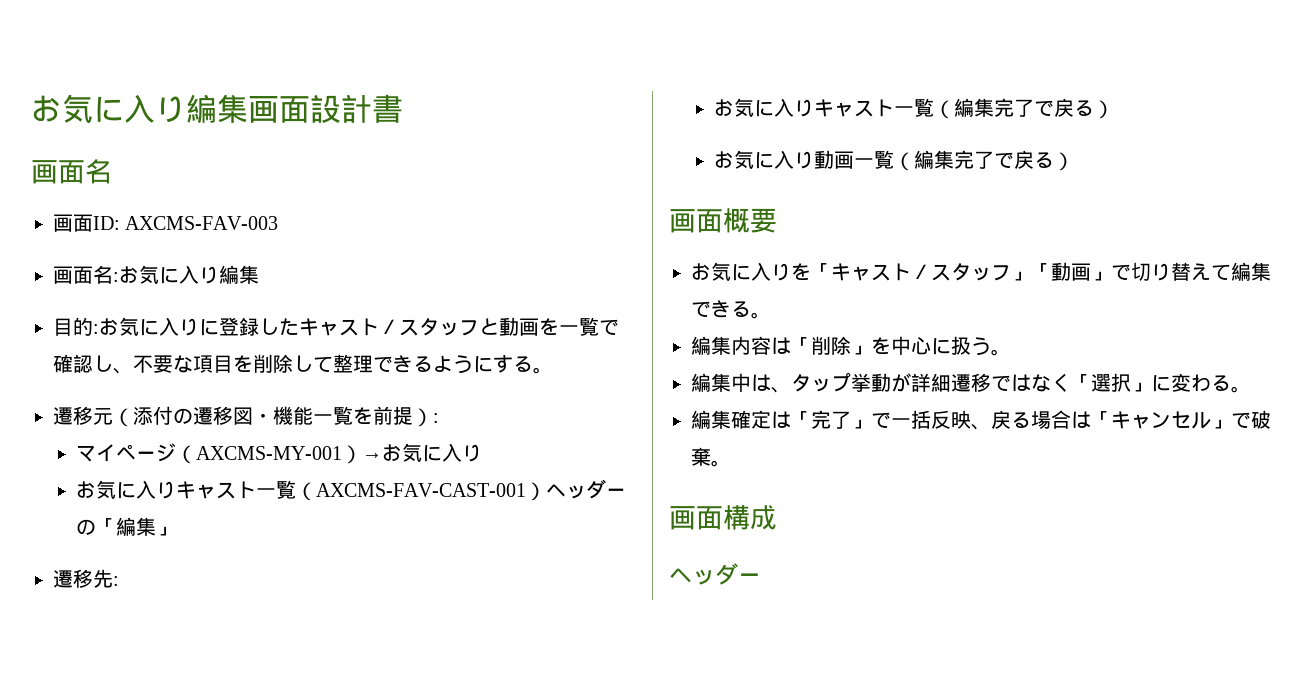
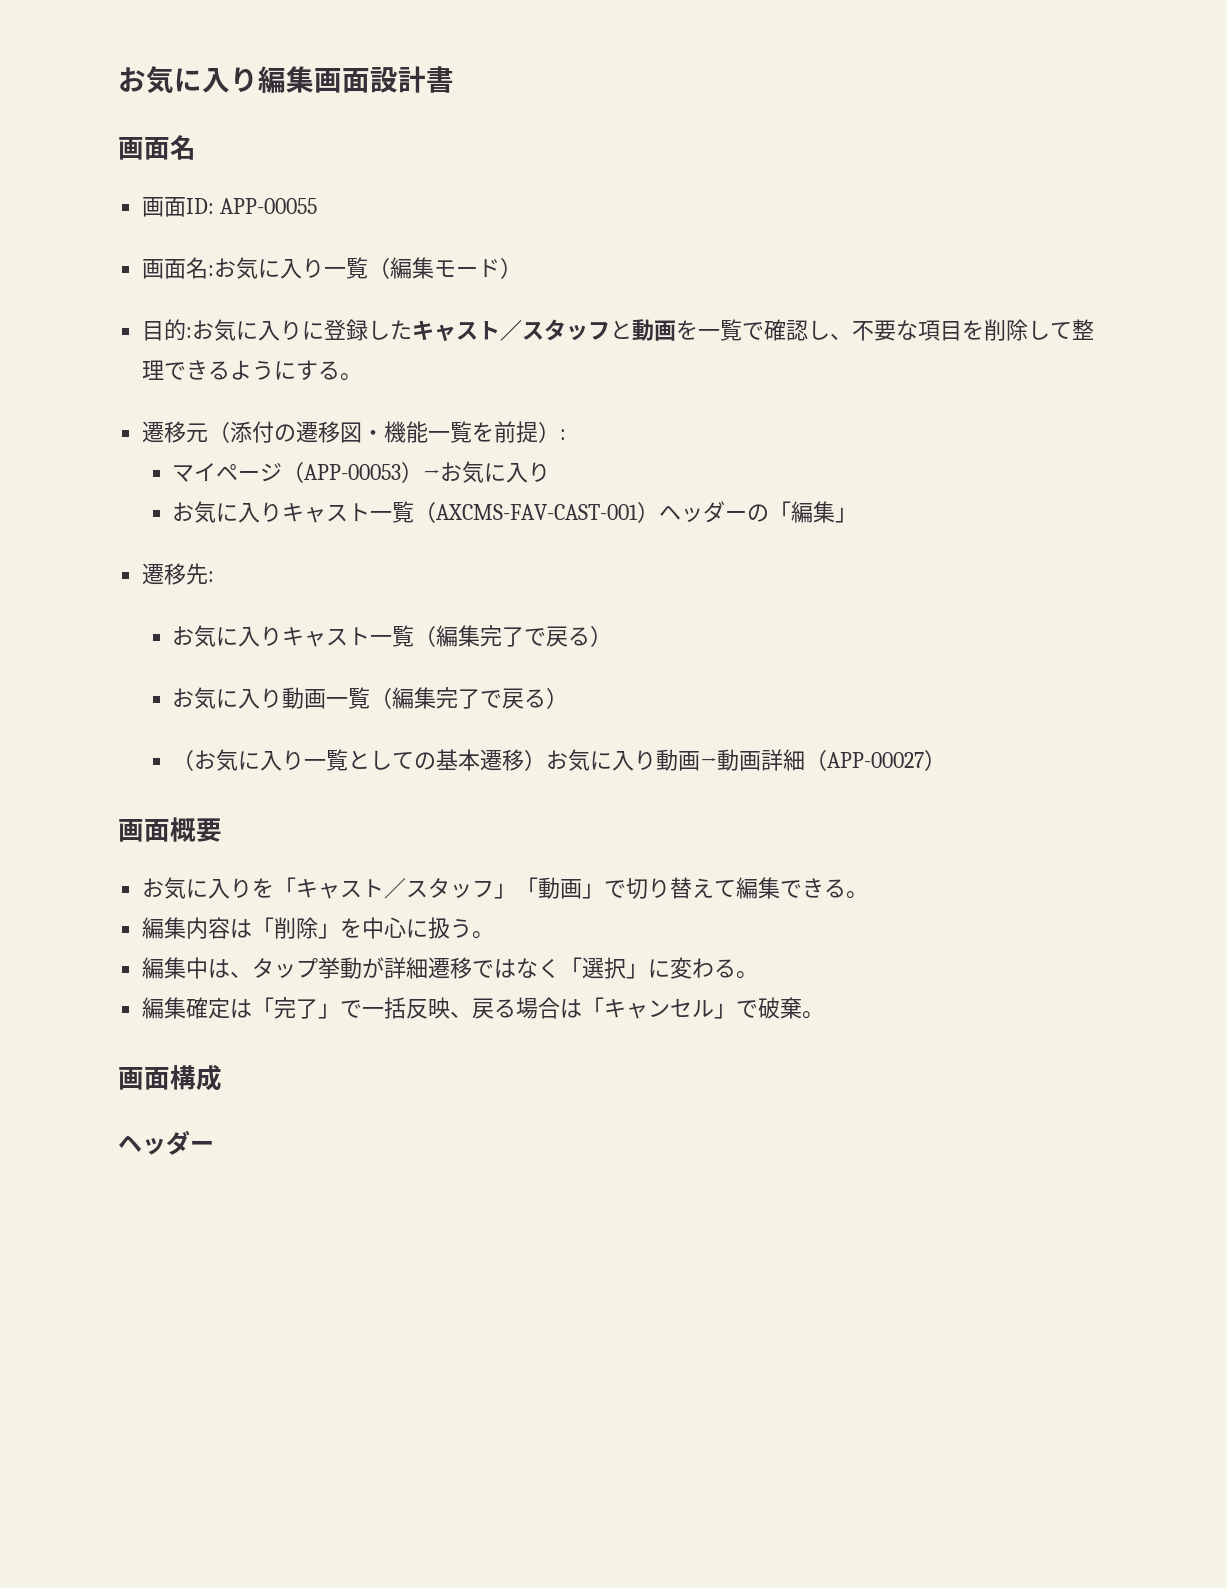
[125,216,279,230] AXCMS-FAV-003 -> [220,198,318,214] APP-00055
[219,265,259,284] 編集 -> [324,257,523,279] 一覧（編集モード）
[196,446,343,460] AXCMS-MY-001 -> [304,464,402,480] APP-00053
(1075, 161) none -> [172,749,947,771] // （お気に入り一覧としての基本遷移）お気に入り動画→動画詳細（APP-00027）

